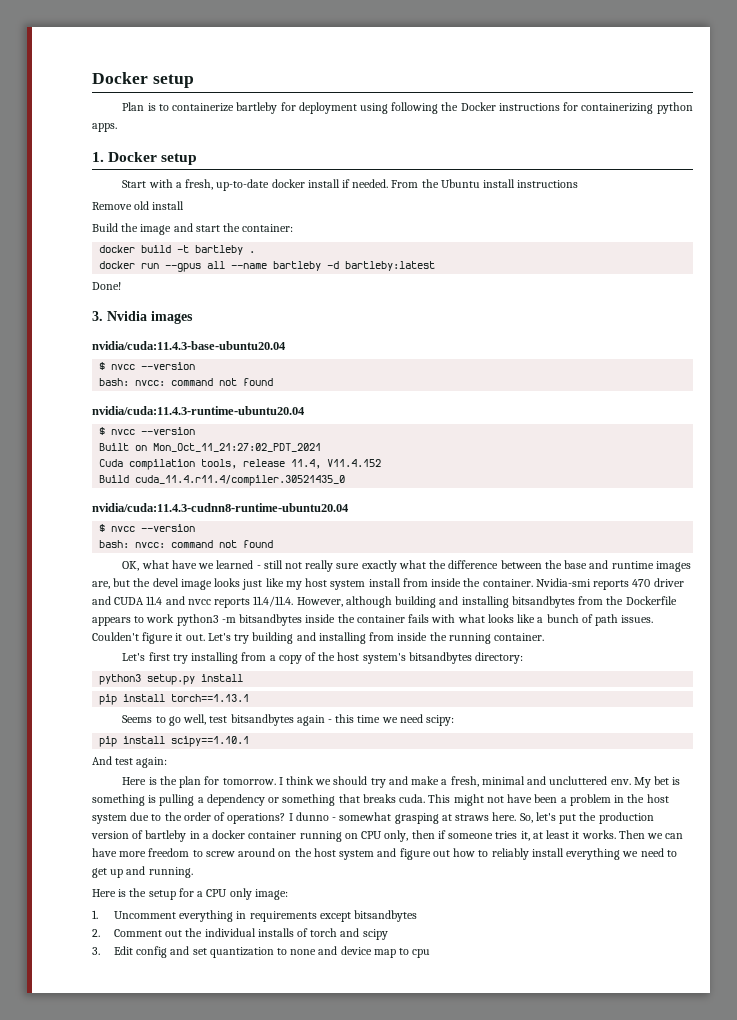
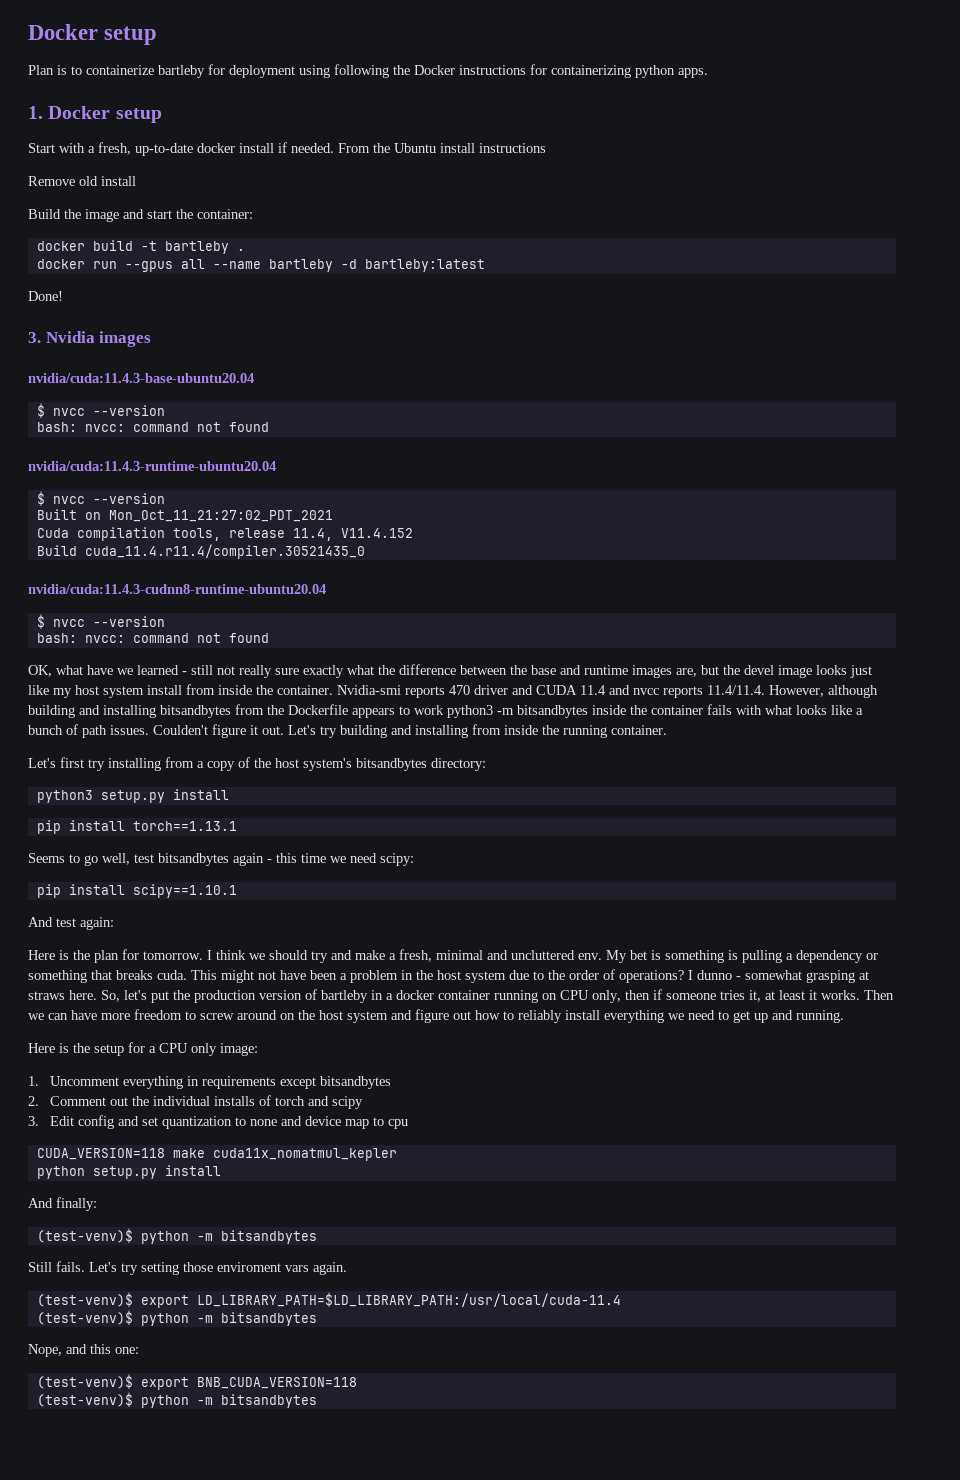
(431, 953) none -> [36,1148,397,1161] [36,1165,221,1179] [28,1197,97,1211] [36,1228,317,1244] [28,1261,347,1275] [36,1292,621,1308] [36,1310,317,1326] [28,1344,139,1357] [36,1374,357,1390] [36,1392,317,1408] // CUDA_VERSION=118 make cuda11x_nomatmul_kepler // python setup.py install // And finally: // (test-venv)$ python -m bitsandbytes // Still fails. Let's try setting those enviroment vars again. // (test-venv)$ export LD_LIBRARY_PATH=$LD_LIBRARY_PATH:/usr/local/cuda-11.4 // (test-venv)$ python -m bitsandbytes // Nope, and this one: // (test-venv)$ export BNB_CUDA_VERSION=118 // (test-venv)$ python -m bitsandbytes

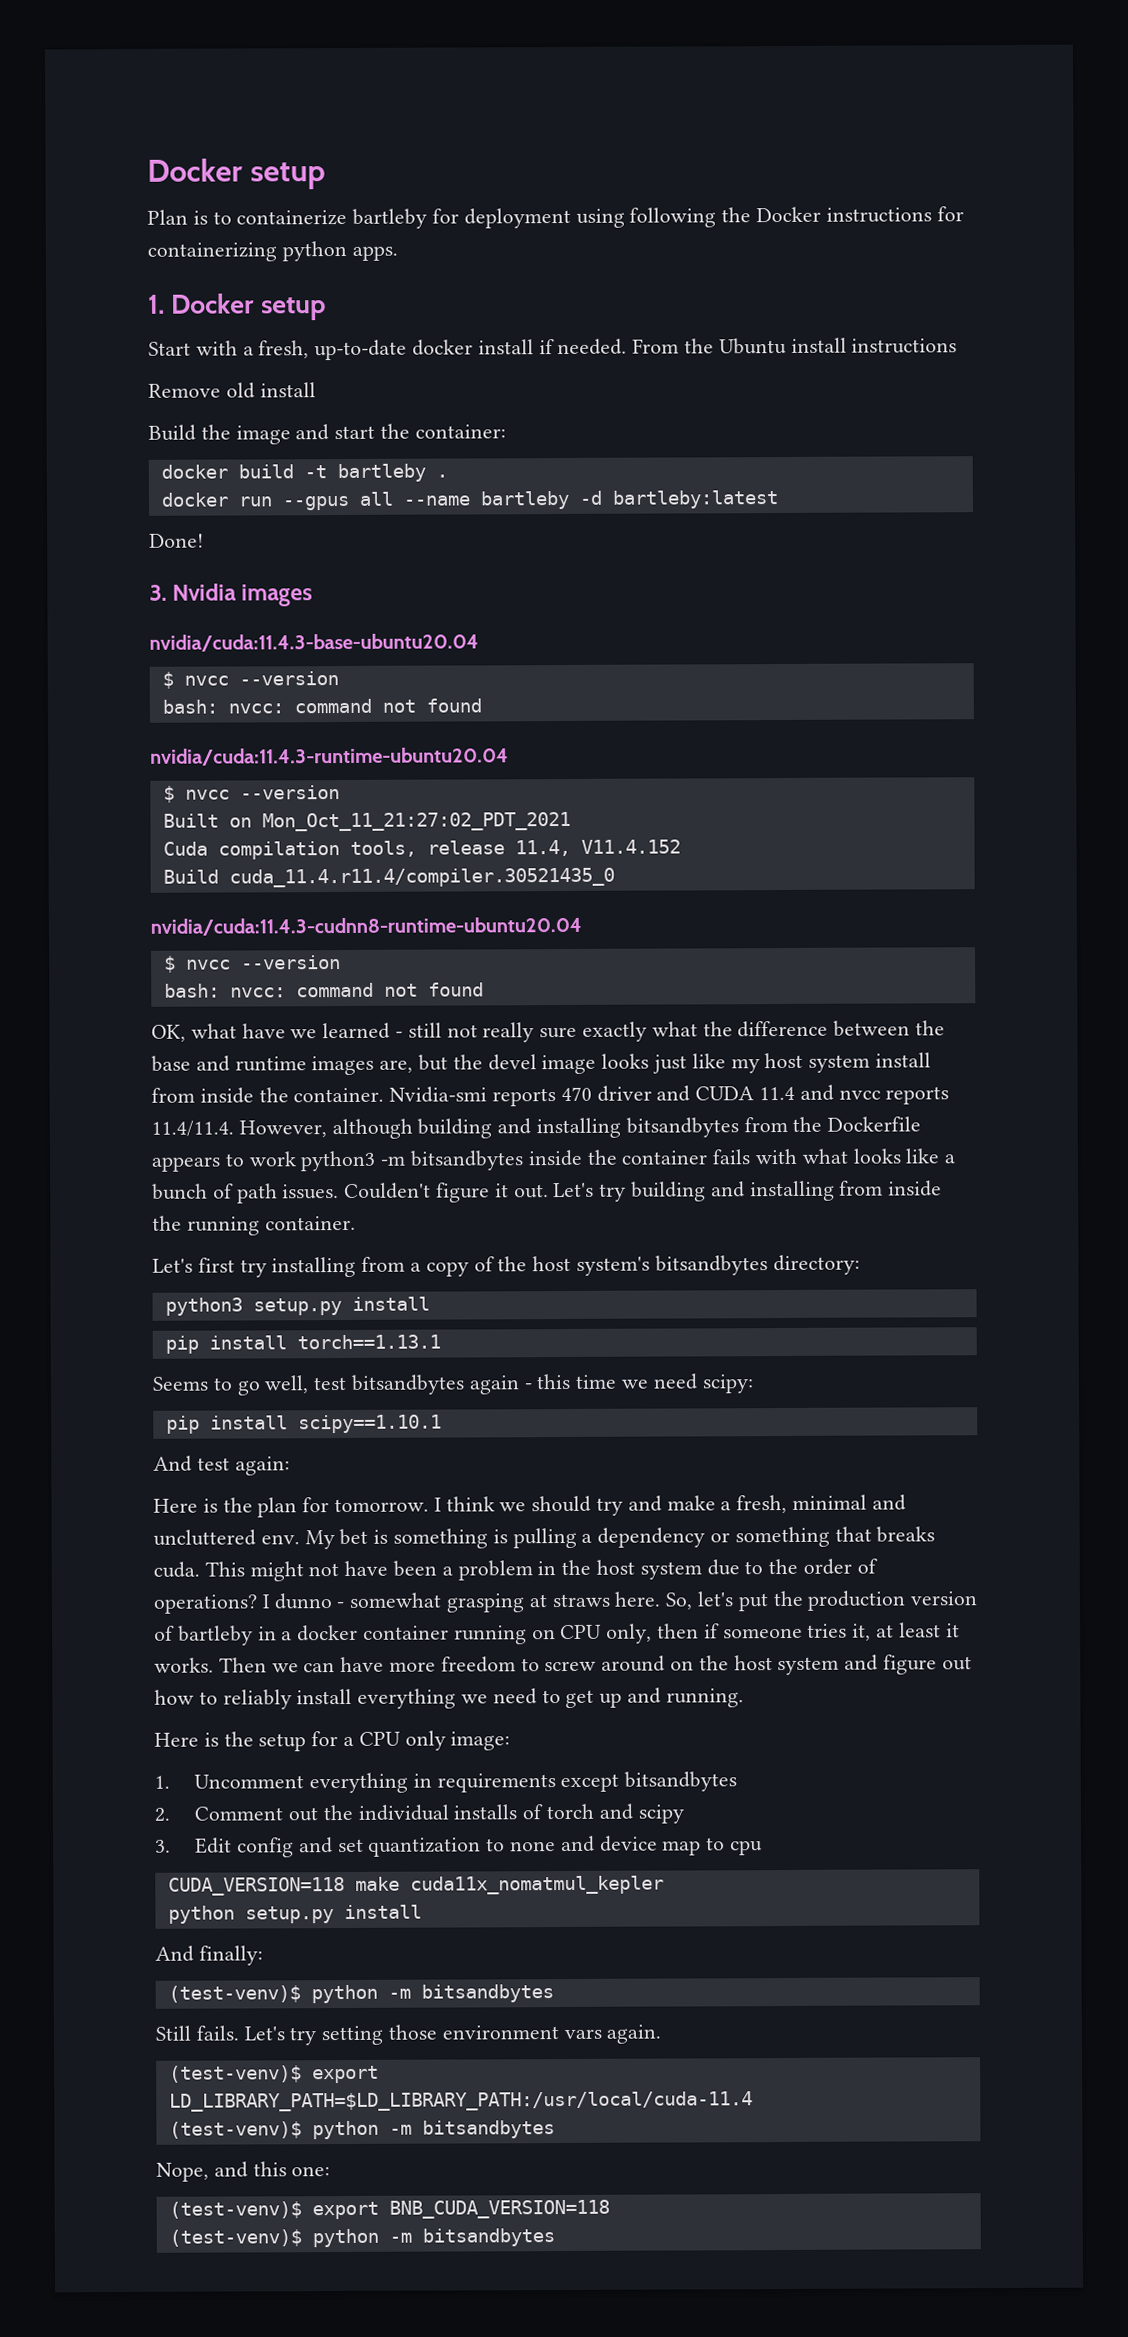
[217,1262,281,1272] enviroment -> [441,2025,559,2040] environment

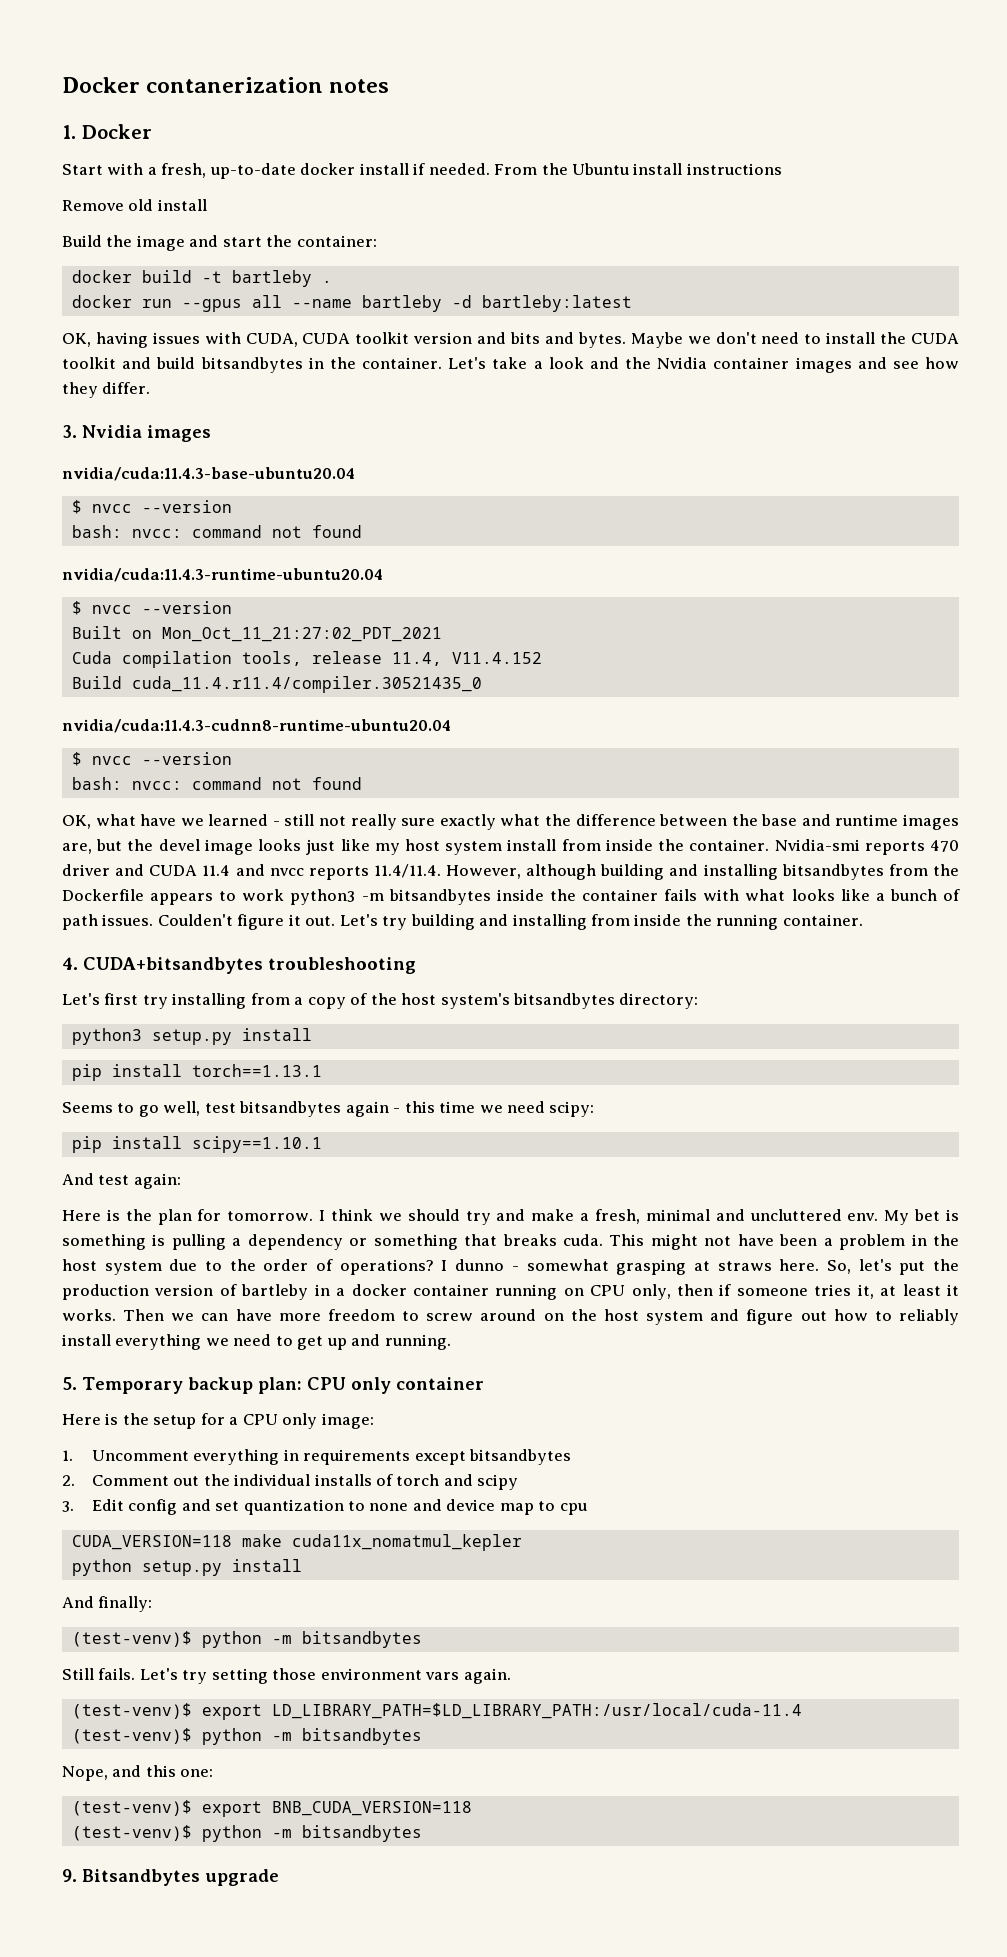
[147,158,327,190] [147,206,964,229] [147,240,398,262] Docker setup // Plan is to containerize bartleby for deployment using following the Docker instructions for containerizing python apps. -> [62,77,390,93] Docker contanerization notes
[260,297,326,321] setup -> (152, 131) none
[149,533,204,548] Done! -> [62,332,960,348] [62,357,959,373] [62,382,151,398] OK, having issues with CUDA, CUDA toolkit version and bits and bytes. Maybe we don't need to install the CUDA toolkit and build bitsandbytes in the container. Let's take a look and the Nvidia container images and see how they differ.
(356, 1223) none -> [62,957,416,974] // 4. CUDA+bitsandbytes troubleshooting
(744, 1698) none -> [62,1377,484,1394] // 5. Temporary backup plan: CPU only container
(555, 2237) none -> [62,1869,279,1886] // 9. Bitsandbytes upgrade

